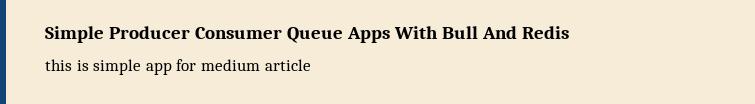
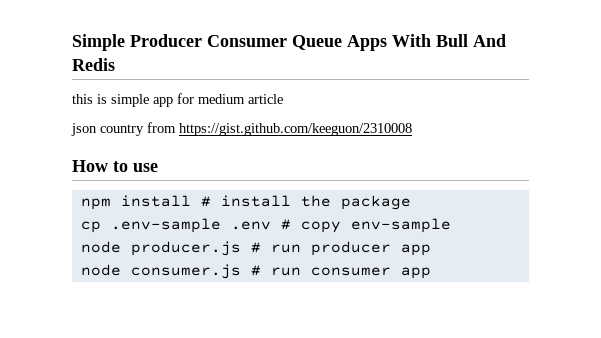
(311, 65) none -> [71,122,412,136] [72,160,158,172] [80,195,411,210] [80,218,451,233] [80,241,431,256] [80,264,431,279] // json country from https://gist.github.com/keeguon/2310008 // How to use // npm install # install the package // cp .env-sample .env # copy env-sample // node producer.js # run producer app // node consumer.js # run consumer app

